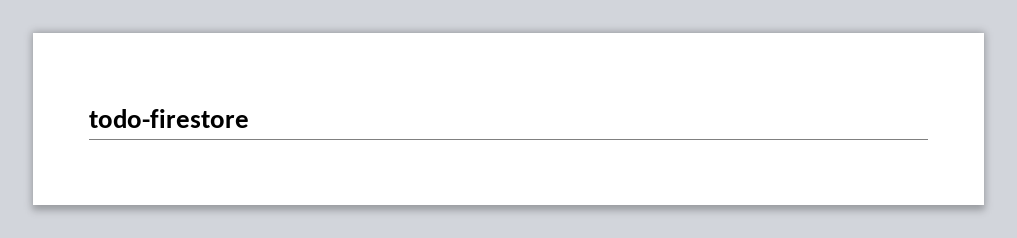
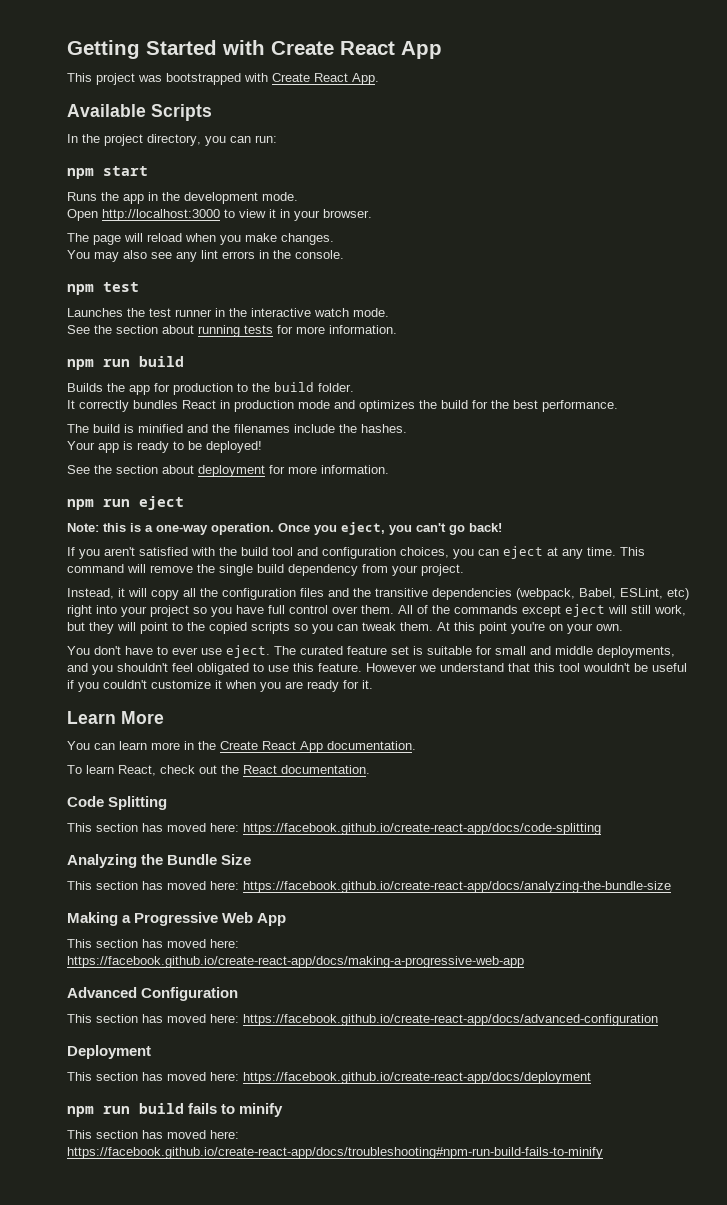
[89,109,249,128] todo-firestore -> [67,40,442,59] [67,73,379,85] [67,104,212,121] [67,134,277,146] [67,166,148,179] [67,192,298,204] [67,209,372,221] [67,233,334,245] [67,250,344,262] [67,282,139,295] [67,308,389,317] [67,325,397,337] [67,356,184,370] [67,382,354,395] [67,400,618,412] [67,424,407,433] [67,441,262,453] [67,465,389,477] [67,496,184,510] [67,522,502,535] [67,546,645,559] [67,564,464,576] [67,588,689,600] [67,604,686,617] [67,622,623,634] [67,645,675,658] [67,663,687,675] [67,680,373,692] [67,711,164,724] [67,741,416,753] [67,765,370,776] [67,796,168,810] [67,823,601,835] [67,854,252,868] [67,881,671,893] [67,912,287,926] [67,939,239,948] [67,956,524,968] [67,987,239,1001] [67,1014,658,1026] [67,1045,151,1059] [67,1072,591,1084] [67,1103,284,1117] [67,1130,239,1139] [67,1147,603,1159] Getting Started with Create React App // This project was bootstrapped with Create React App. // Available Scripts // In the project directory, you can run: // npm start // Runs the app in the development mode. // Open http://localhost:3000 to view it in your browser. // The page will reload when you make changes. // You may also see any lint errors in the console. // npm test // Launches the test runner in the interactive watch mode. // See the section about running tests for more information. // npm run build // Builds the app for production to the build folder. // It correctly bundles React in production mode and optimizes the build for the best performance. // The build is minified and the filenames include the hashes. // Your app is ready to be deployed! // See the section about deployment for more information. // npm run eject // Note: this is a one-way operation. Once you eject, you can't go back! // If you aren't satisfied with the build tool and configuration choices, you can eject at any time. This command will remove the single build dependency from your project. // Instead, it will copy all the configuration files and the transitive dependencies (webpack, Babel, ESLint, etc) right into your project so you have full control over them. All of the commands except eject will still work, but they will point to the copied scripts so you can tweak them. At this point you're on your own. // You don't have to ever use eject. The curated feature set is suitable for small and middle deployments, and you shouldn't feel obligated to use this feature. However we understand that this tool wouldn't be useful if you couldn't customize it when you are ready for it. // Learn More // You can learn more in the Create React App documentation. // To learn React, check out the React documentation. // Code Splitting // This section has moved here: https://facebook.github.io/create-react-app/docs/code-splitting // Analyzing the Bundle Size // This section has moved here: https://facebook.github.io/create-react-app/docs/analyzing-the-bundle-size // Making a Progressive Web App // This section has moved here: https://facebook.github.io/create-react-app/docs/making-a-progressive-web-app // Advanced Configuration // This section has moved here: https://facebook.github.io/create-react-app/docs/advanced-configuration // Deployment // This section has moved here: https://facebook.github.io/create-react-app/docs/deployment // npm run build fails to minify // This section has moved here: https://facebook.github.io/create-react-app/docs/troubleshooting#npm-run-build-fails-to-minify

